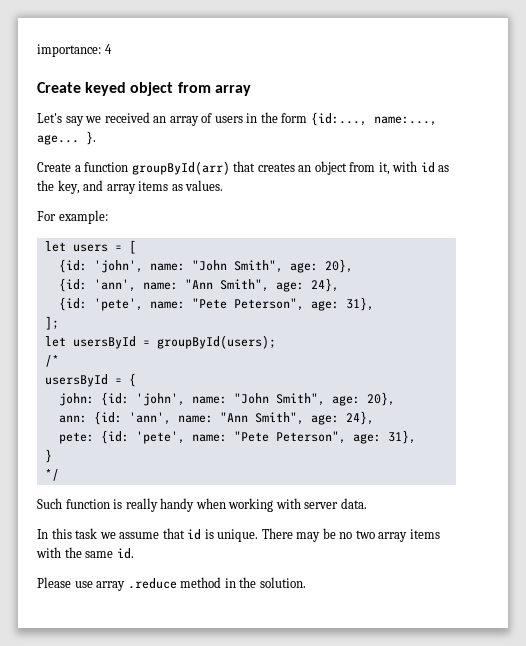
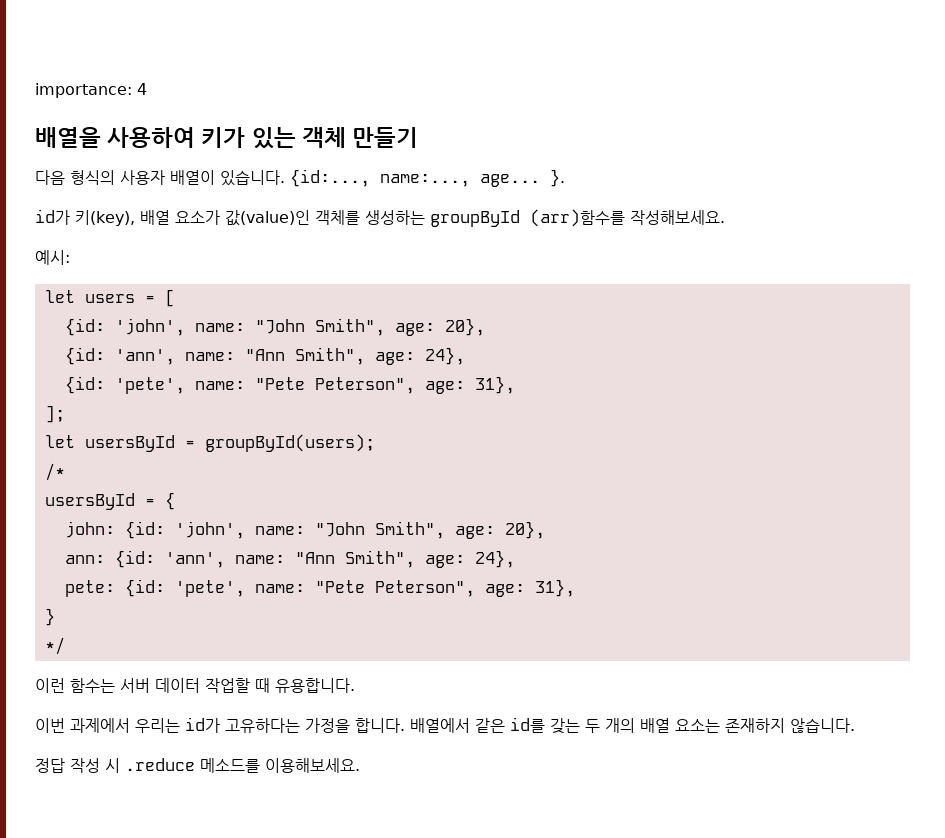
[37,82,251,96] [37,112,437,126] [37,131,96,145] [37,161,450,175] [37,180,224,194] [37,210,108,224] Create keyed object from array // Let's say we received an array of users in the form {id:..., name:..., age... }. // Create a function groupById(arr) that creates an object from it, with id as the key, and array items as values. // For example: -> [35,127,419,149] [35,169,565,187] [35,209,725,227] [35,250,70,265] 배열을 사용하여 키가 있는 객체 만들기 // 다음 형식의 사용자 배열이 있습니다. {id:..., name:..., age... }. // id가 키(key), 배열 요소가 값(value)인 객체를 생성하는 groupById (arr)함수를 작성해보세요. // 예시:
[37,498,367,512] [37,528,440,542] [36,547,134,559] [37,577,306,591] Such function is really handy when working with server data. // In this task we assume that id is unique. There may be no two array items with the same id. // Please use array .reduce method in the solution. -> [35,678,355,693] [35,717,855,734] [35,758,360,773] 이런 함수는 서버 데이터 작업할 때 유용합니다. // 이번 과제에서 우리는 id가 고유하다는 가정을 합니다. 배열에서 같은 id를 갖는 두 개의 배열 요소는 존재하지 않습니다. // 정답 작성 시 .reduce 메소드를 이용해보세요.

